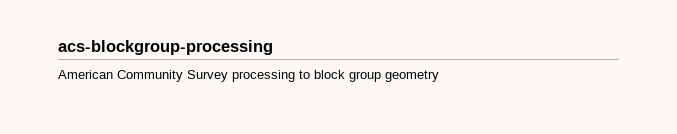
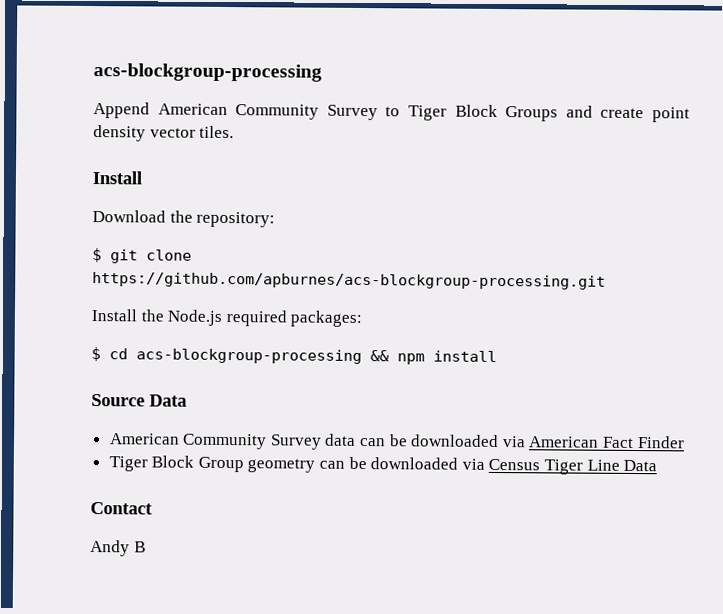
[58,70,439,82] American Community Survey processing to block group geometry -> [93,102,691,123] [93,125,235,142] [92,171,142,185] [92,210,276,228] [92,248,192,264] [92,272,606,290] [91,309,363,328] [91,347,497,365] [91,394,187,407] [108,433,685,450] [108,455,658,475] [90,502,153,515] [90,540,146,557] Append American Community Survey to Tiger Block Groups and create point density vector tiles. // Install // Download the repository: // $ git clone https://github.com/apburnes/acs-blockgroup-processing.git // Install the Node.js required packages: // $ cd acs-blockgroup-processing && npm install // Source Data // American Community Survey data can be downloaded via American Fact Finder // Tiger Block Group geometry can be downloaded via Census Tiger Line Data // Contact // Andy B

